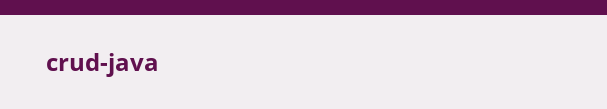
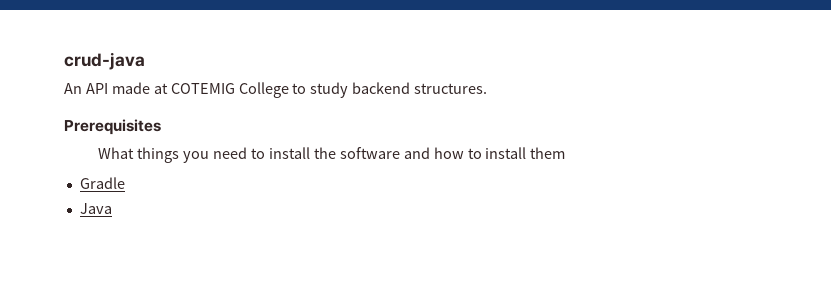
(159, 65) none -> [64,82,488,98] [64,119,161,135] [98,147,566,163] [79,177,125,189] [79,203,112,214] // An API made at COTEMIG College to study backend structures. // Prerequisites // What things you need to install the software and how to install them // Gradle // Java

